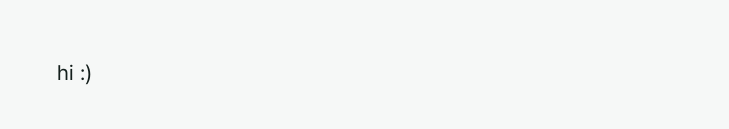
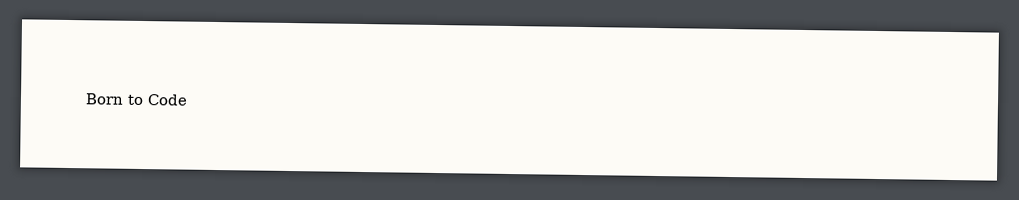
[57,64,92,85] hi :) -> [85,93,188,106] Born to Code

